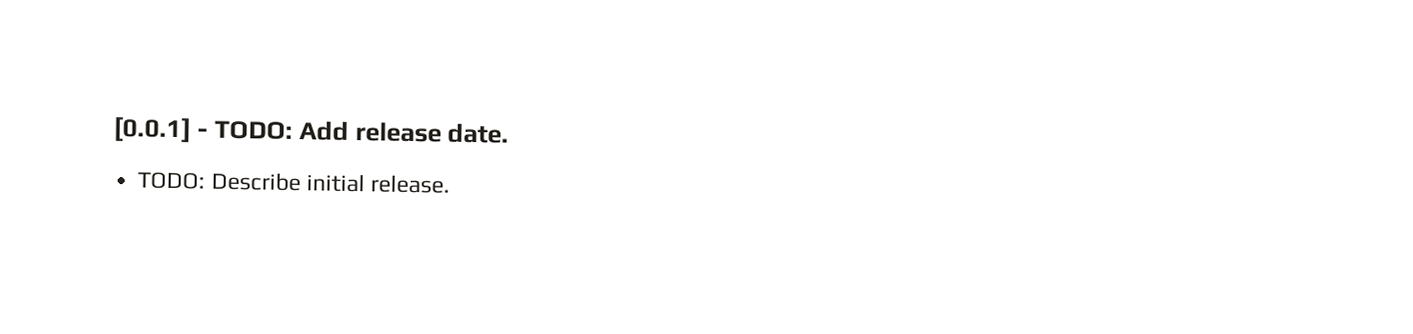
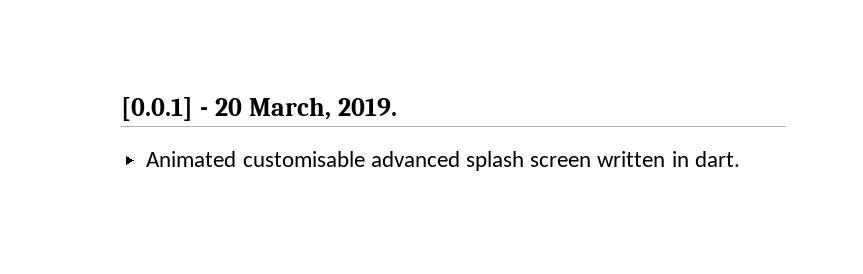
[213,120,510,144] [137,171,450,194] TODO: Add release date. // TODO: Describe initial release. -> [214,97,397,120] [146,151,740,171] 20 March, 2019. // Animated customisable advanced splash screen written in dart.

